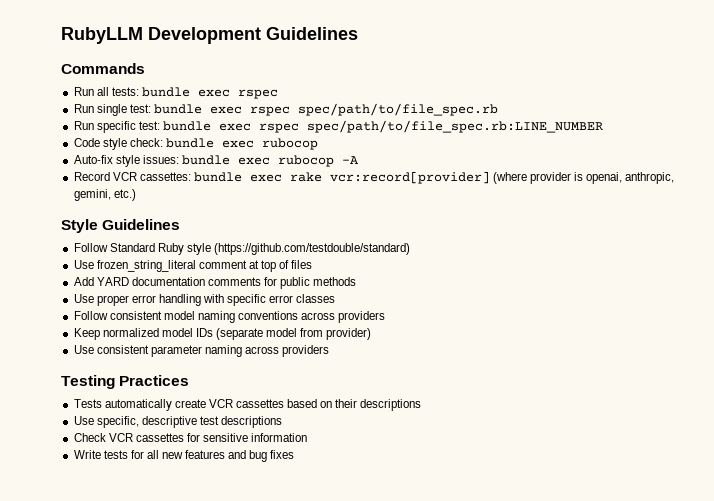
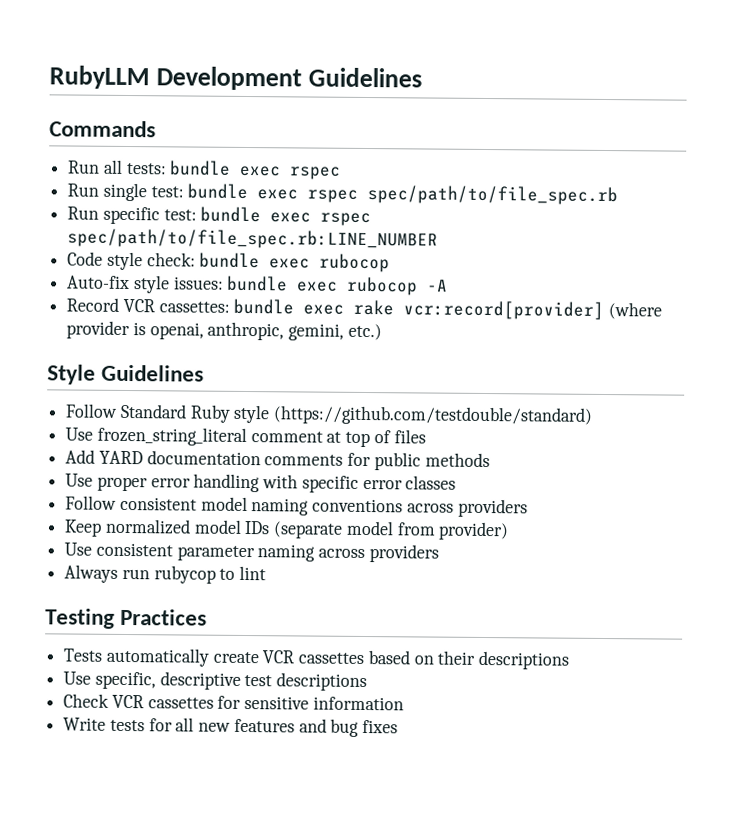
(330, 351) none -> [64,564,267,584] // Always run rubycop to lint

